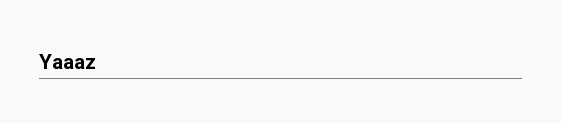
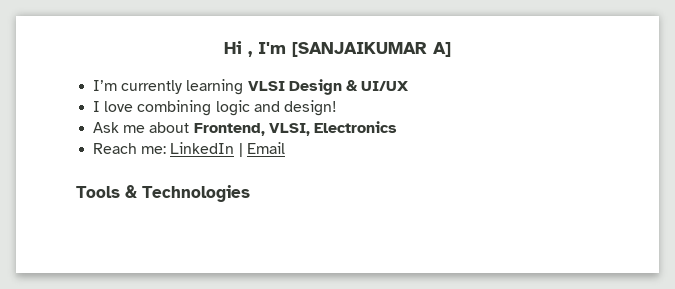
[39,54,96,69] Yaaaz -> [224,41,451,57] [93,79,410,95] [93,100,337,116] [93,121,397,136] [93,142,285,157] [76,185,250,202] Hi , I'm [SANJAIKUMAR A] // I’m currently learning VLSI Design & UI/UX // I love combining logic and design! // Ask me about Frontend, VLSI, Electronics // Reach me: LinkedIn | Email // Tools & Technologies

